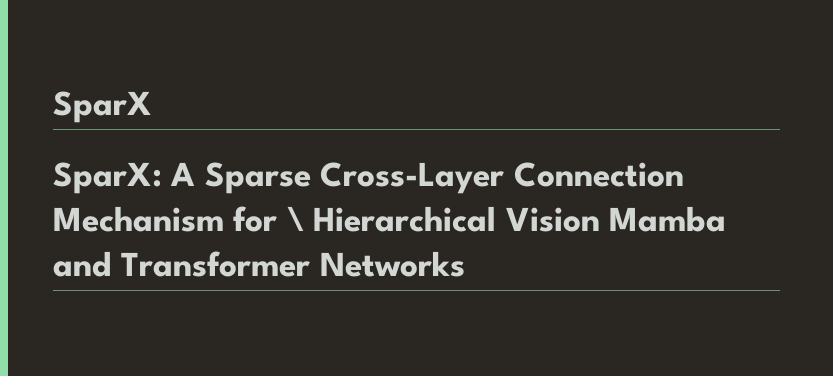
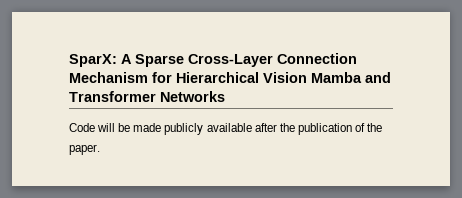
[53,91,152,123] SparX // -> (69, 60) none
[286,206,304,231] \ -> (172, 77) none
(465, 264) none -> [69,123,383,135] [69,144,100,155] // Code will be made publicly available after the publication of the paper.

